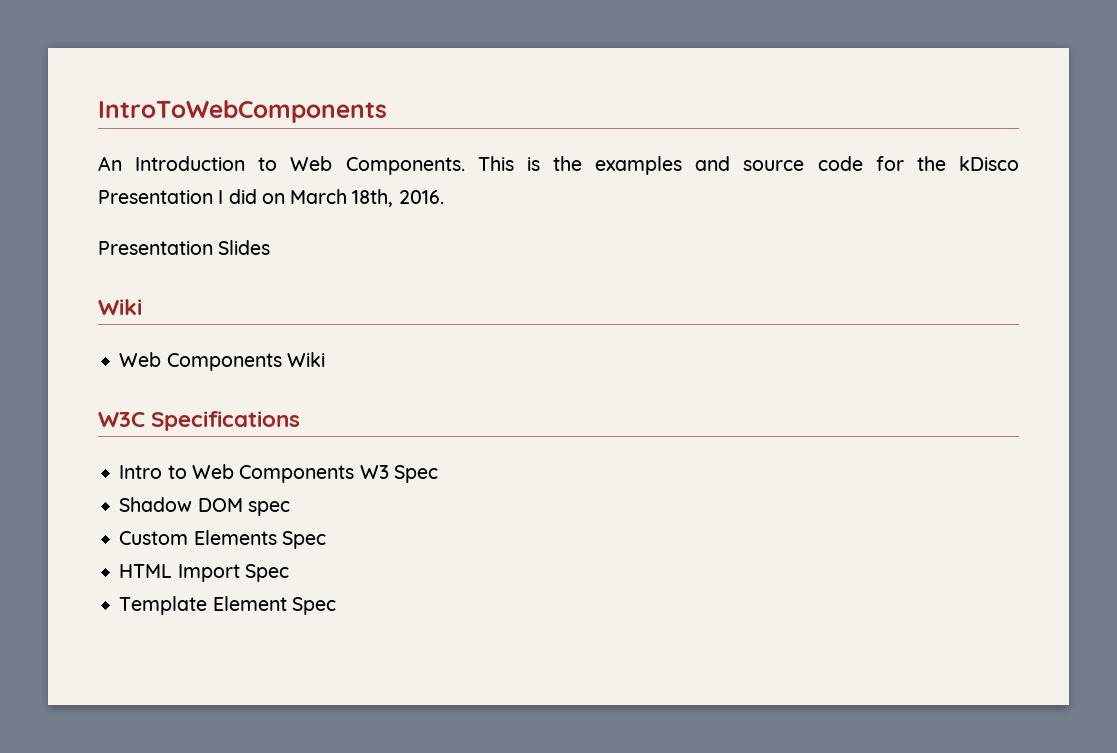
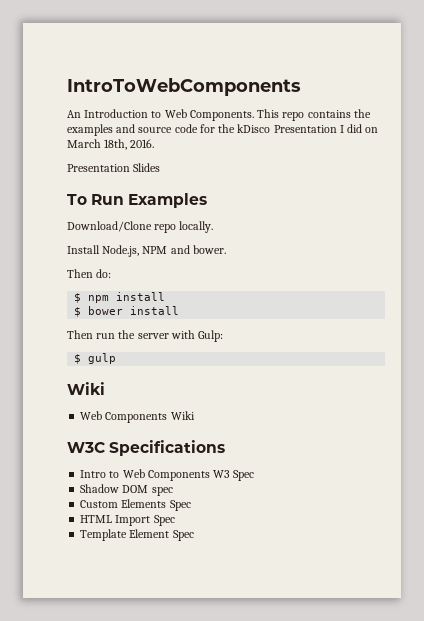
[526,157,540,171] is -> [282,110,351,121] repo contains
(271, 247) none -> [67,193,208,208] [67,221,214,233] [67,245,226,257] [67,269,112,278] [74,292,166,303] [74,306,180,317] [67,330,224,342] [74,353,117,364] // To Run Examples // Download/Clone repo locally. // Install Node.js, NPM and bower. // Then do: // $ npm install // $ bower install // Then run the server with Gulp: // $ gulp

